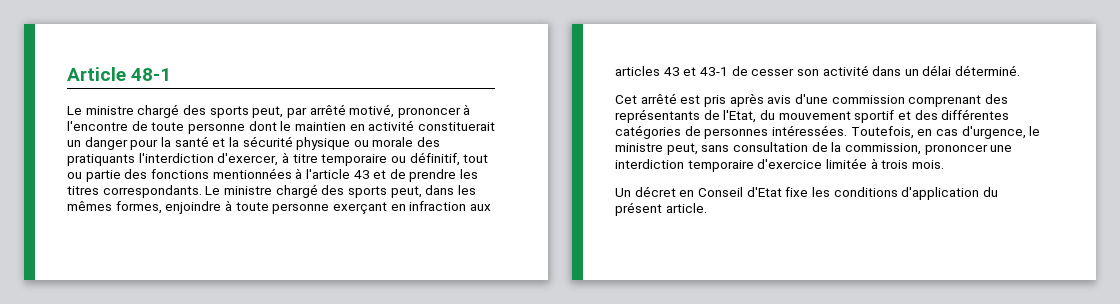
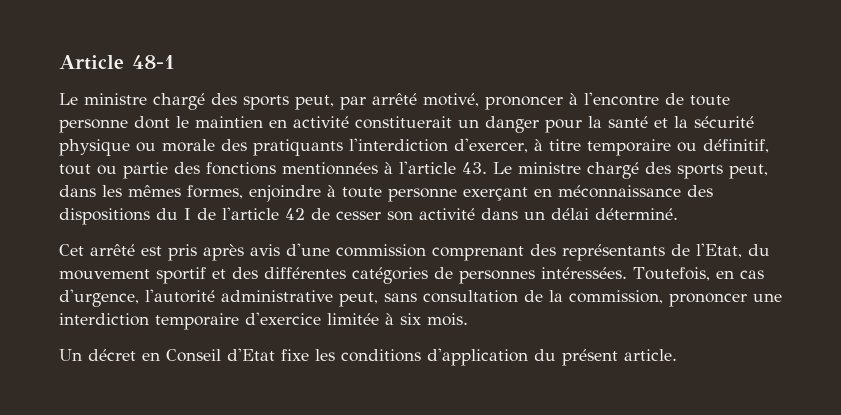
[353,169,479,182] [67,185,202,198] 43 et de prendre les titres correspondants. -> [462,162,487,174] 43.
[409,201,491,211] [615,66,728,76] infraction aux articles 43 et 43-1 -> [558,185,713,198] [59,207,305,225] méconnaissance des dispositions du I de l'article 42
[1029,126,1041,136] [615,143,663,152] le ministre -> [145,289,333,303] l'autorité administrative
[881,160,909,169] trois -> [400,313,421,325] six

